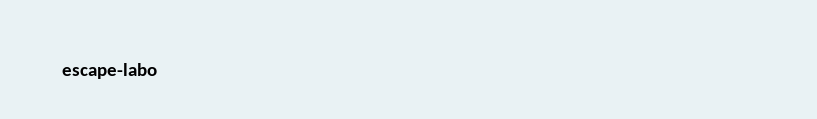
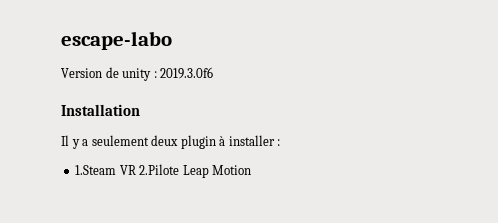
(157, 71) none -> [61,67,214,81] [61,104,140,116] [61,135,281,149] [75,164,252,178] // Version de unity : 2019.3.0f6 // Installation // Il y a seulement deux plugin à installer : // 1.Steam VR 2.Pilote Leap Motion

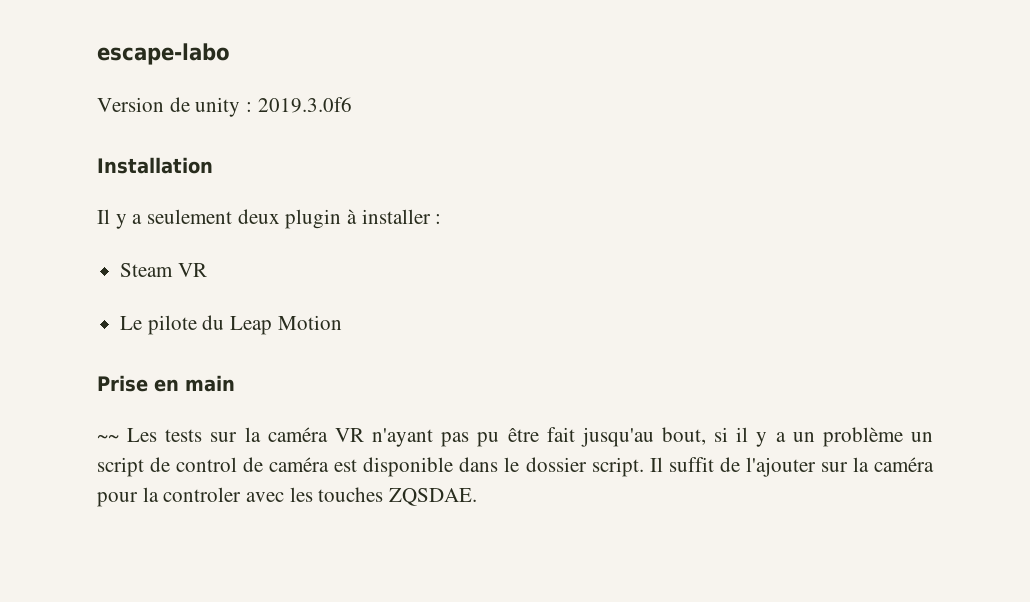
[75,164,180,175] 1.Steam VR 2.Pilote -> [120,263,207,277] [120,315,225,335] Steam VR // Le pilote du
(252, 170) none -> [97,375,235,392] [97,427,933,447] [97,457,934,477] [97,487,478,507] // Prise en main // ~~ Les tests sur la caméra VR n'ayant pas pu être fait jusqu'au bout, si il y a un problème un script de control de caméra est disponible dans le dossier script. Il suffit de l'ajouter sur la caméra pour la controler avec les touches ZQSDAE.

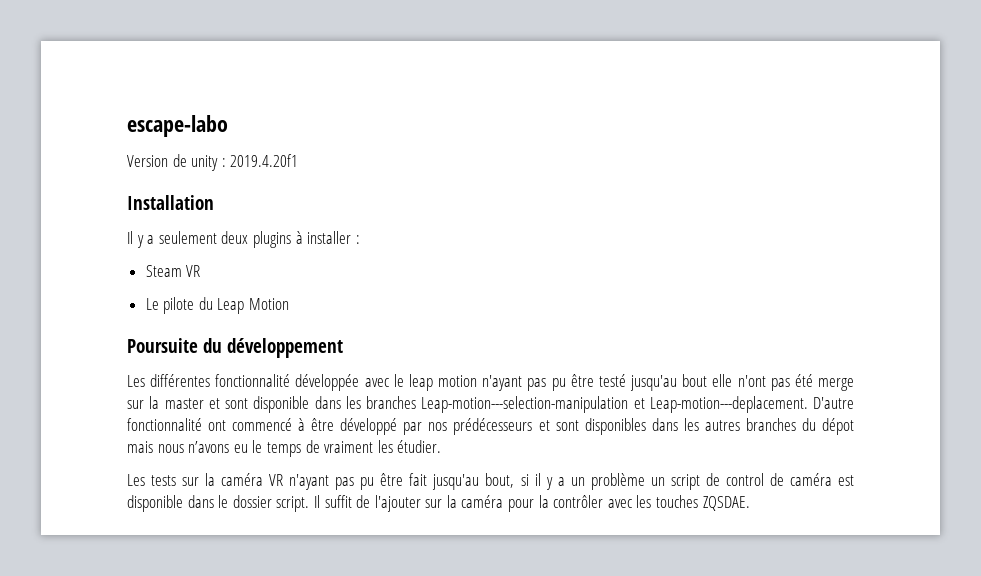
[257,97,352,113] 2019.3.0f6 -> [230,154,299,167] 2019.4.20f1
[285,209,342,229] plugin -> [252,231,291,248] plugins
[97,375,235,392] [97,434,119,442] Prise en main // ~~ -> [127,338,343,358] [127,374,854,391] [127,396,854,413] [127,418,854,435] [127,440,442,457] Poursuite du développement // Les différentes fonctionnalité développée avec le leap motion n'ayant pas pu être testé jusqu'au bout elle n'ont pas été merge sur la master et sont disponible dans les branches Leap-motion---selection-manipulation et Leap-motion---deplacement. D'autre fonctionnalité ont commencé à être développé par nos prédécesseurs et sont disponibles dans les autres branches du dépot mais nous n’avons eu le temps de vraiment les étudier. //
[163,487,242,502] controler -> [553,495,604,508] contrôler

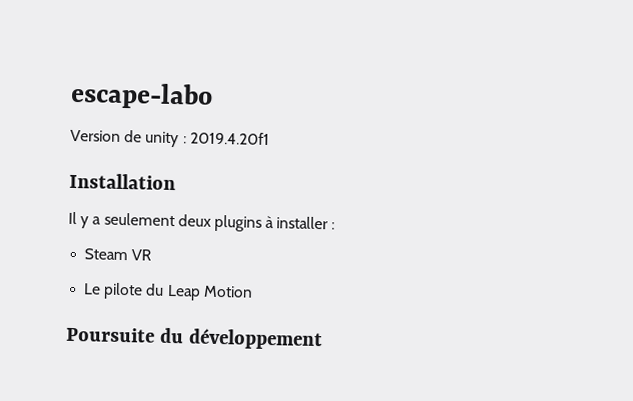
[127,374,854,391] [127,396,854,413] [127,418,854,435] [127,440,442,457] [127,473,854,490] [127,495,750,512] // Les différentes fonctionnalité développée avec le leap motion n'ayant pas pu être testé jusqu'au bout elle n'ont pas été merge sur la master et sont disponible dans les branches Leap-motion---selection-manipulation et Leap-motion---deplacement. D'autre fonctionnalité ont commencé à être développé par nos prédécesseurs et sont disponibles dans les autres branches du dépot mais nous n’avons eu le temps de vraiment les étudier. // Les tests sur la caméra VR n'ayant pas pu être fait jusqu'au bout, si il y a un problème un script de control de caméra est disponible dans le dossier script. Il suffit de l'ajouter sur la caméra pour la contrôler avec les touches ZQSDAE. -> (323, 339) none

